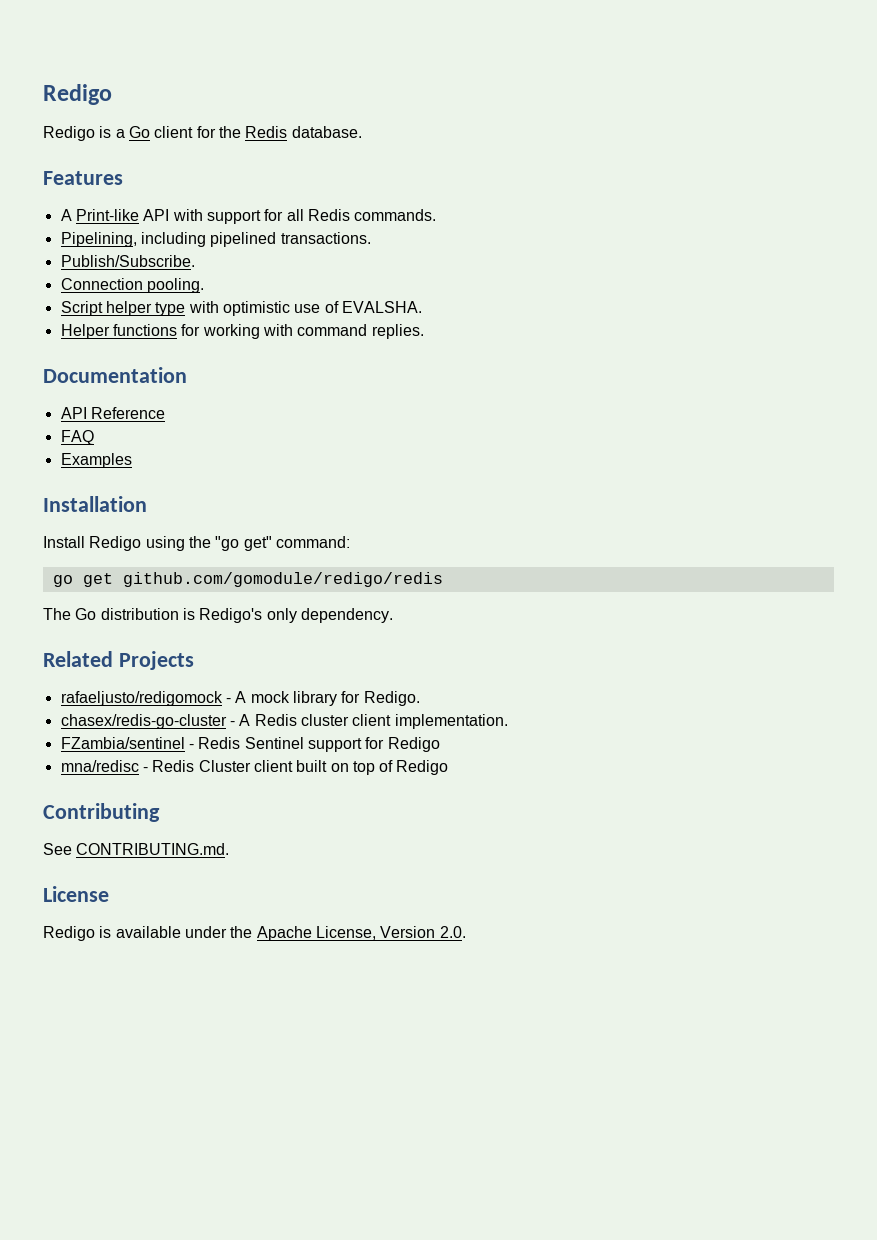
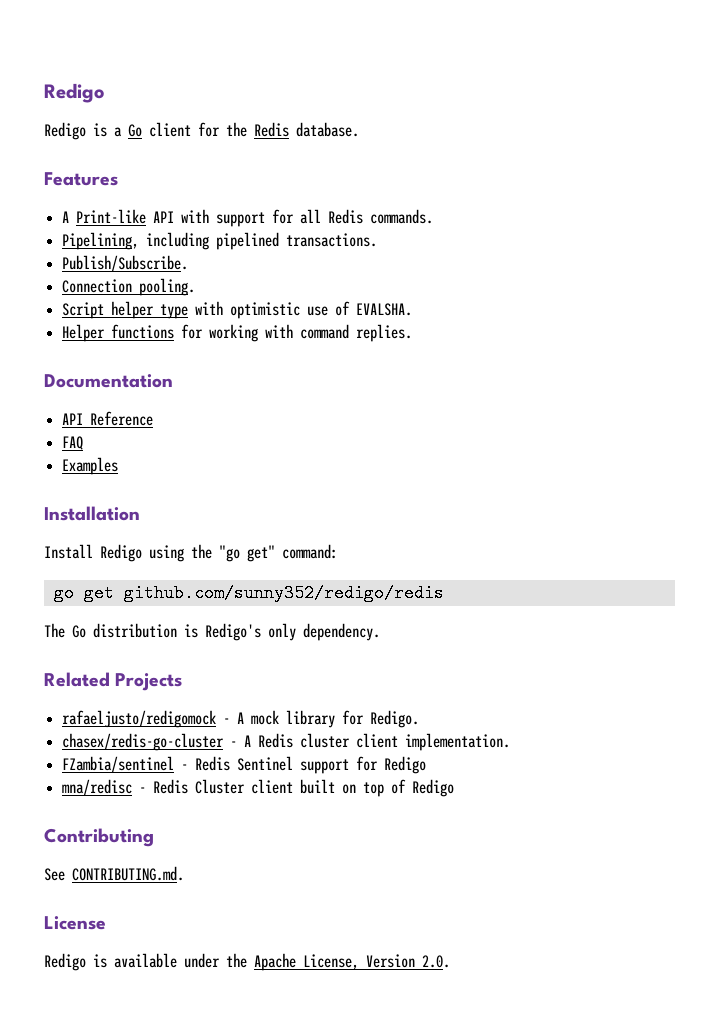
[122,572,443,587] github.com/gomodule/redigo/redis -> [123,584,444,602] github.com/sunny352/redigo/redis

